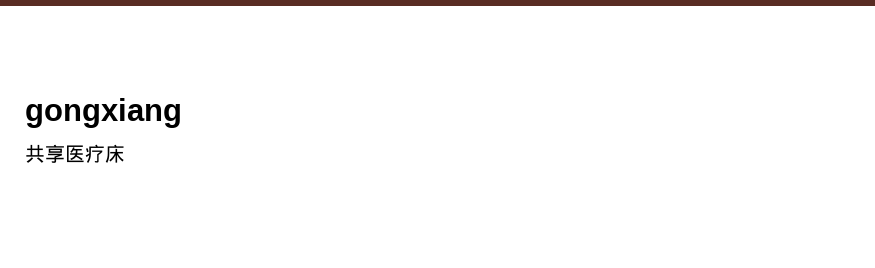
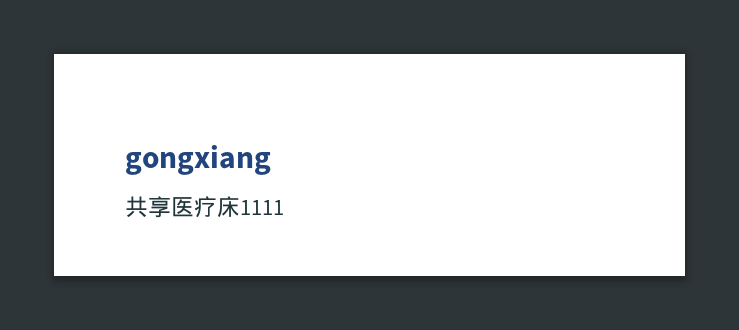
(125, 153) none -> [240,200,284,215] 1111

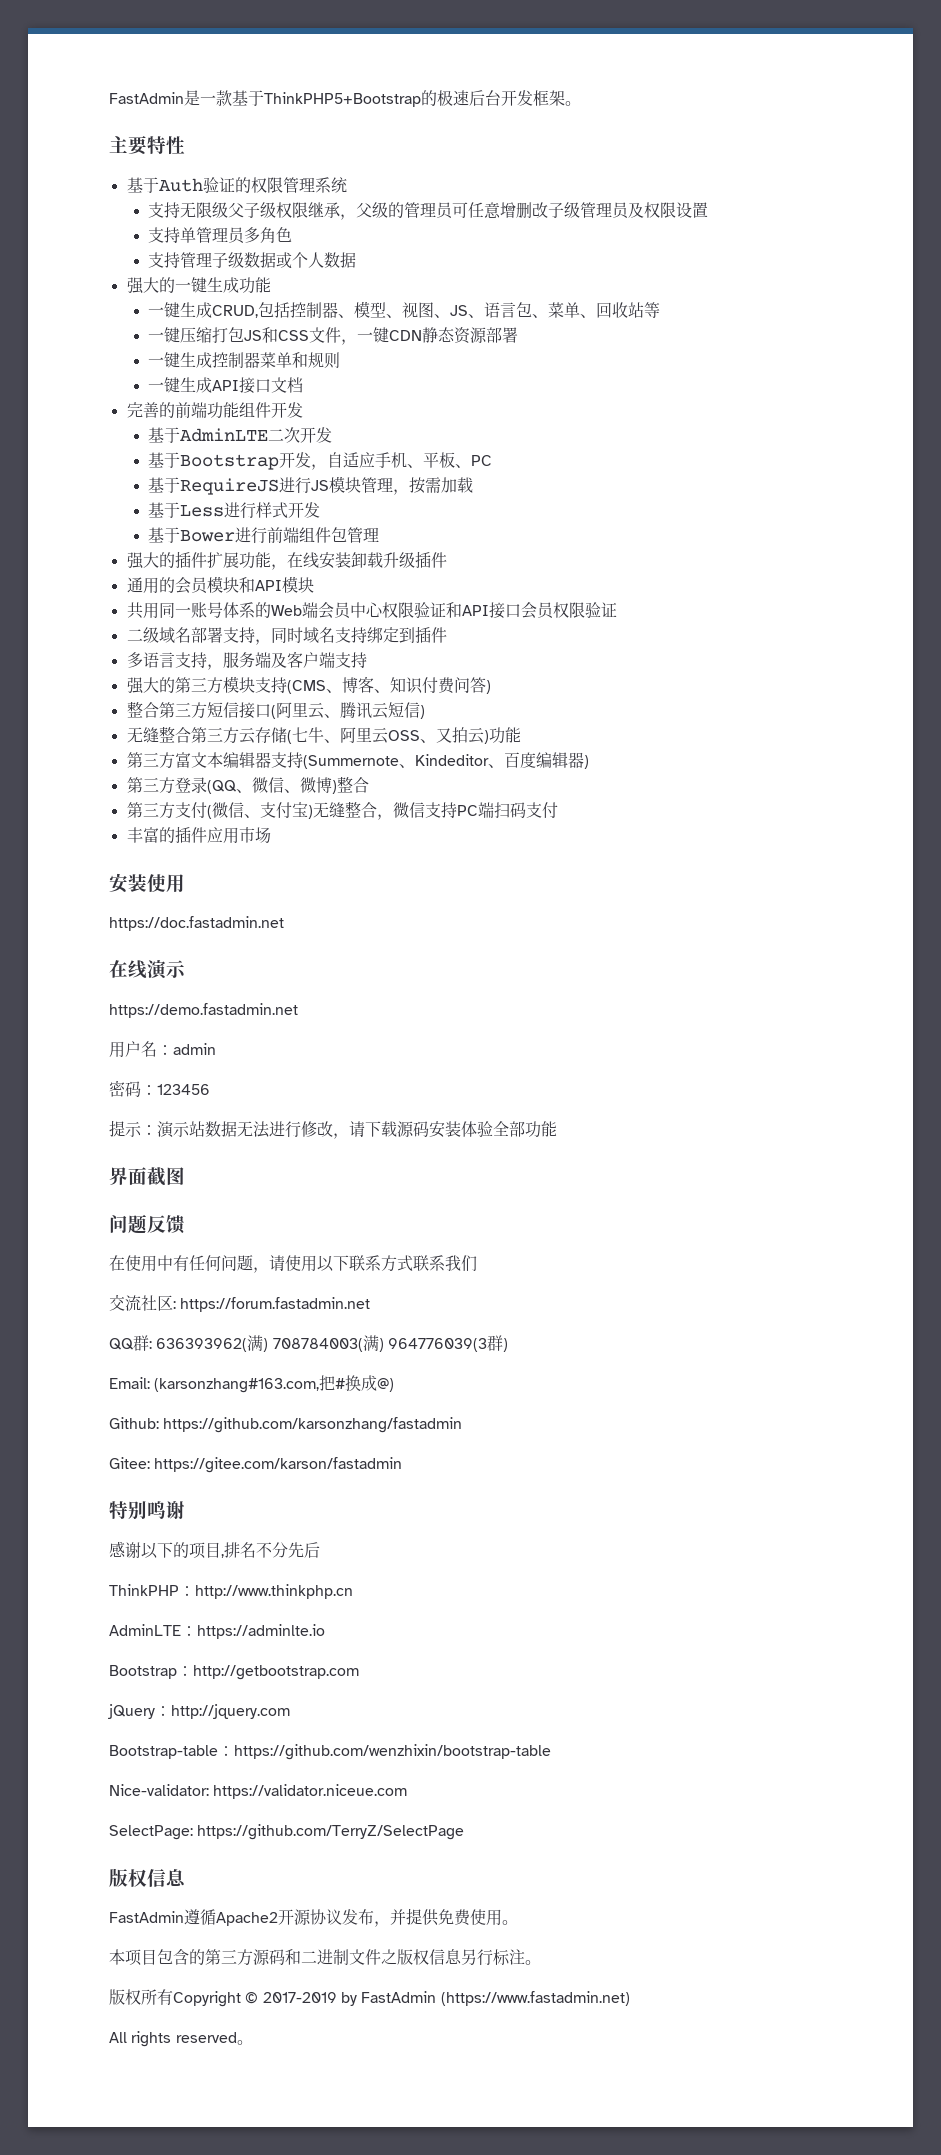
[125,145,271,175] [125,196,284,218] gongxiang // 共享医疗床1111 -> [109,90,581,107] [109,136,185,155] [126,177,347,193] [147,202,708,220] [147,227,292,244] [147,252,356,269] [126,277,271,294] [147,301,660,318] [147,327,518,345] [147,352,340,369] [147,377,303,394] [126,402,303,419] [147,427,332,443] [147,452,492,470] [147,476,473,495] [147,502,320,519] [147,527,379,544] [126,551,447,570] [126,576,314,594] [126,602,617,619] [126,626,447,645] [126,651,367,670] [126,676,491,694] [126,701,425,719] [126,726,521,744] [126,752,589,769] [126,776,369,794] [126,801,558,820] [126,826,271,844] [109,873,185,893] [109,916,284,931] [109,960,186,980] [109,1003,298,1018] [109,1041,216,1058] [109,1080,210,1097] [109,1120,557,1139] [109,1167,185,1186] [109,1214,185,1234] [109,1255,477,1273] [109,1294,371,1312] [109,1335,508,1352] [109,1375,395,1393] [109,1417,463,1433] [109,1457,403,1473] [109,1501,185,1520] [109,1541,320,1559] [109,1584,353,1599] [109,1624,325,1639] [109,1665,359,1680] [108,1704,290,1719] [109,1744,551,1760] [109,1784,408,1799] [109,1824,465,1840] [109,1868,186,1887] [109,1908,518,1927] [109,1949,541,1966] [109,1989,630,2007] [109,2031,253,2047] FastAdmin是一款基于ThinkPHP5+Bootstrap的极速后台开发框架。 // 主要特性 // 基于Auth验证的权限管理系统 // 支持无限级父子级权限继承，父级的管理员可任意增删改子级管理员及权限设置 // 支持单管理员多角色 // 支持管理子级数据或个人数据 // 强大的一键生成功能 // 一键生成CRUD,包括控制器、模型、视图、JS、语言包、菜单、回收站等 // 一键压缩打包JS和CSS文件，一键CDN静态资源部署 // 一键生成控制器菜单和规则 // 一键生成API接口文档 // 完善的前端功能组件开发 // 基于AdminLTE二次开发 // 基于Bootstrap开发，自适应手机、平板、PC // 基于RequireJS进行JS模块管理，按需加载 // 基于Less进行样式开发 // 基于Bower进行前端组件包管理 // 强大的插件扩展功能，在线安装卸载升级插件 // 通用的会员模块和API模块 // 共用同一账号体系的Web端会员中心权限验证和API接口会员权限验证 // 二级域名部署支持，同时域名支持绑定到插件 // 多语言支持，服务端及客户端支持 // 强大的第三方模块支持(CMS、博客、知识付费问答) // 整合第三方短信接口(阿里云、腾讯云短信) // 无缝整合第三方云存储(七牛、阿里云OSS、又拍云)功能 // 第三方富文本编辑器支持(Summernote、Kindeditor、百度编辑器) // 第三方登录(QQ、微信、微博)整合 // 第三方支付(微信、支付宝)无缝整合，微信支持PC端扫码支付 // 丰富的插件应用市场 // 安装使用 // https://doc.fastadmin.net // 在线演示 // https://demo.fastadmin.net // 用户名：admin // 密码：123456 // 提示：演示站数据无法进行修改，请下载源码安装体验全部功能 // 界面截图 // 问题反馈 // 在使用中有任何问题，请使用以下联系方式联系我们 // 交流社区: https://forum.fastadmin.net // QQ群: 636393962(满) 708784003(满) 964776039(3群) // Email: (karsonzhang#163.com,把#换成@) // Github: https://github.com/karsonzhang/fastadmin // Gitee: https://gitee.com/karson/fastadmin // 特别鸣谢 // 感谢以下的项目,排名不分先后 // ThinkPHP：http://www.thinkphp.cn // AdminLTE：https://adminlte.io // Bootstrap：http://getbootstrap.com // jQuery：http://jquery.com // Bootstrap-table：https://github.com/wenzhixin/bootstrap-table // Nice-validator: https://validator.niceue.com // SelectPage: https://github.com/TerryZ/SelectPage // 版权信息 // FastAdmin遵循Apache2开源协议发布，并提供免费使用。 // 本项目包含的第三方源码和二进制文件之版权信息另行标注。 // 版权所有Copyright © 2017-2019 by FastAdmin (https://www.fastadmin.net) // All rights reserved。

